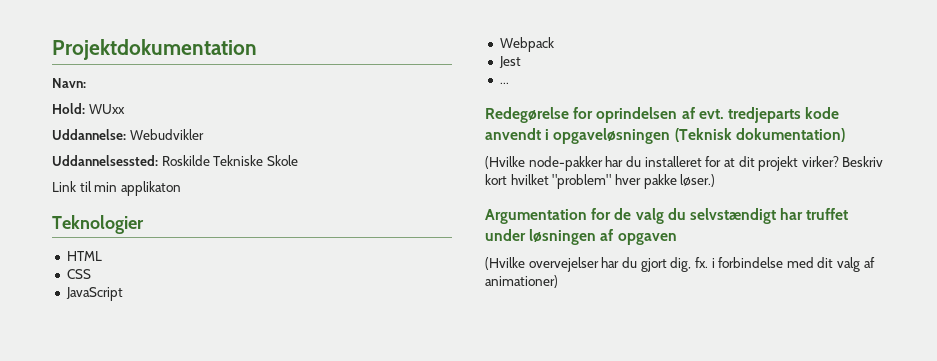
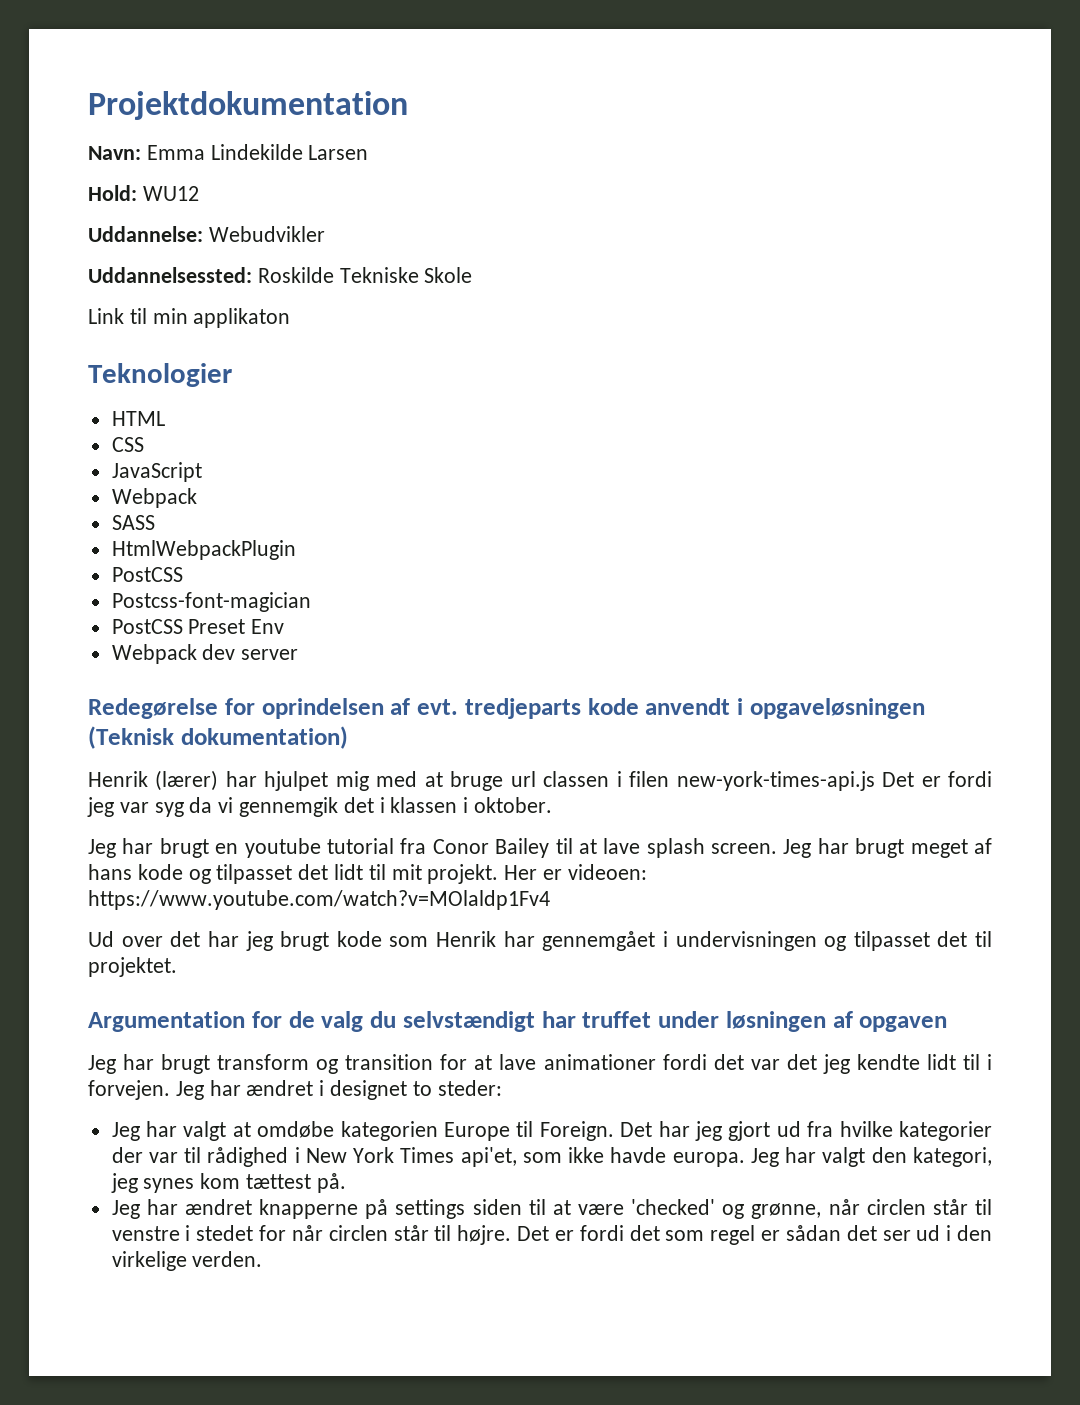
(86, 83) none -> [146,144,369,160] Emma Lindekilde Larsen
[88,104,125,114] WUxx -> [142,186,199,201] WU12
[498,56,521,68] [499,82,509,84] Jest // ... -> [111,515,155,530] [111,540,296,560] [111,567,183,582] [111,592,311,612] [111,619,285,634] [111,644,299,664] SASS // HtmlWebpackPlugin // PostCSS // Postcss-font-magician // PostCSS Preset Env // Webpack dev server
[485,156,884,171] [485,174,716,189] (Hvilke node-pakker har du installeret for at dit projekt virker? Beskriv kort hvilket "problem" hver pakke løser.) -> [88,770,992,791] [87,797,553,817] [88,838,993,858] [88,864,647,884] [88,890,550,910] [88,931,992,951] [88,957,177,977] Henrik (lærer) har hjulpet mig med at bruge url classen i filen new-york-times-api.js Det er fordi jeg var syg da vi gennemgik det i klassen i oktober. // Jeg har brugt en youtube tutorial fra Conor Bailey til at lave splash screen. Jeg har brugt meget af hans kode og tilpasset det lidt til mit projekt. Her er videoen: https://www.youtube.com/watch?v=MOlaldp1Fv4 // Ud over det har jeg brugt kode som Henrik har gennemgået i undervisningen og tilpasset det til projektet.
[485,257,875,272] [485,275,558,288] (Hvilke overvejelser har du gjort dig, fx. i forbindelse med dit valg af animationer) -> [88,1054,992,1074] [88,1080,502,1100] [111,1121,993,1141] [111,1147,992,1167] [110,1173,346,1193] [111,1199,993,1219] [111,1225,993,1245] [111,1251,263,1271] Jeg har brugt transform og transition for at lave animationer fordi det var det jeg kendte lidt til i forvejen. Jeg har ændret i designet to steder: // Jeg har valgt at omdøbe kategorien Europe til Foreign. Det har jeg gjort ud fra hvilke kategorier der var til rådighed i New York Times api'et, som ikke havde europa. Jeg har valgt den kategori, jeg synes kom tættest på. // Jeg har ændret knapperne på settings siden til at være 'checked' og grønne, når circlen står til venstre i stedet for når circlen står til højre. Det er fordi det som regel er sådan det ser ud i den virkelige verden.

